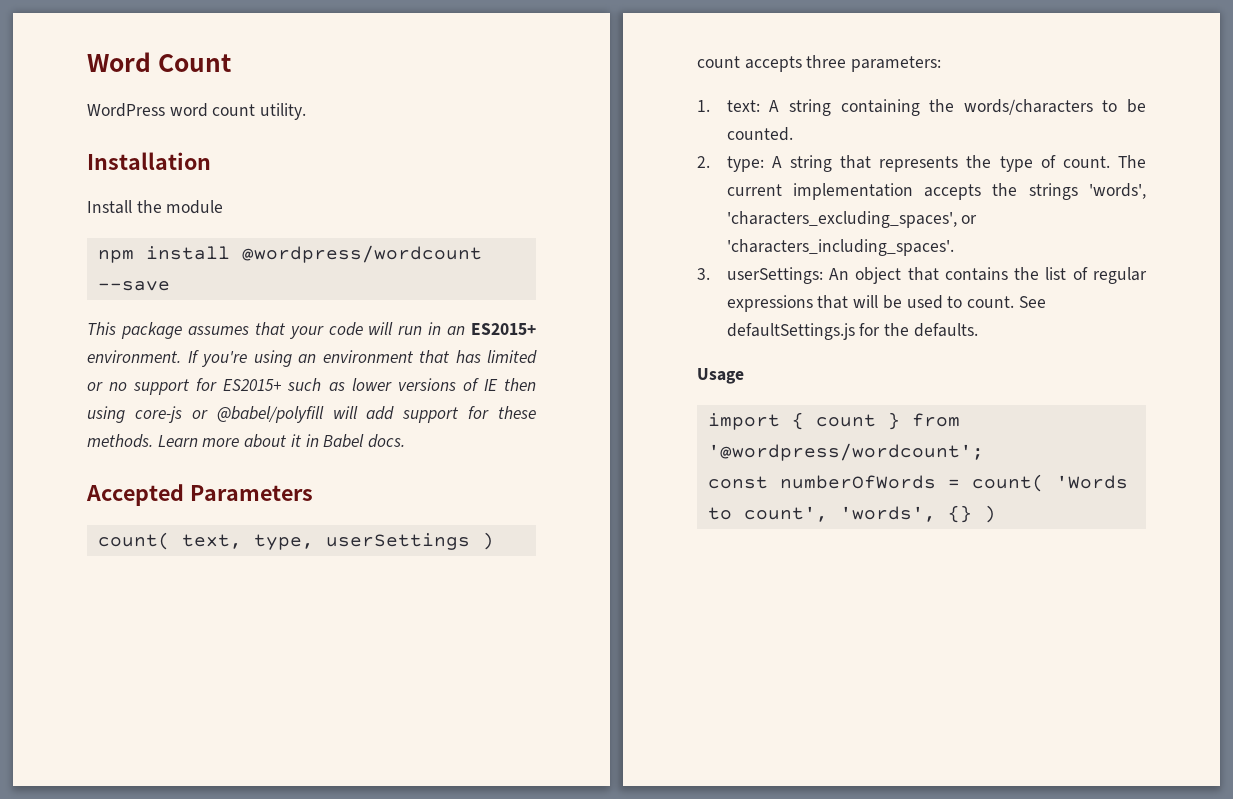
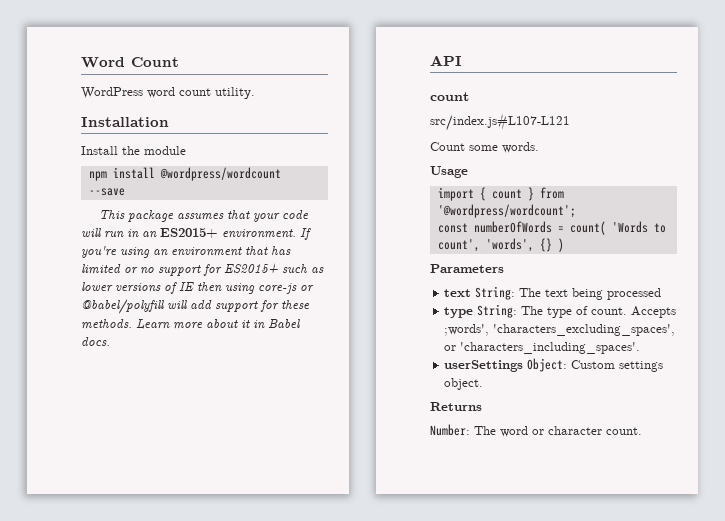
[86,484,313,506] [97,532,494,550] [697,55,942,72] [697,99,1146,116] [726,127,793,141] [697,155,1146,172] [726,183,1146,200] [726,211,978,228] [726,239,954,256] [697,267,1147,284] [726,295,1046,312] [726,323,978,340] Accepted Parameters // count( text, type, userSettings ) // count accepts three parameters: // 1. text: A string containing the words/characters to be counted. // 2. type: A string that represents the type of count. The current implementation accepts the strings 'words', 'characters_excluding_spaces', or 'characters_including_spaces'. // 3. userSettings: An object that contains the list of regular expressions that will be used to count. See defaultSettings.js for the defaults. -> [430,55,462,66] [430,92,469,101] [430,113,570,131] [430,142,539,153] API // count // src/index.js#L107-L121 // Count some words.
(996, 514) none -> [430,264,504,273] [444,286,662,300] [444,304,677,318] [444,324,676,336] [444,342,641,354] [444,358,664,372] [444,378,484,390] [430,402,482,411] [430,424,642,437] // Parameters // text String: The text being processed // type String: The type of count. Accepts ;words', 'characters_excluding_spaces', or 'characters_including_spaces'. // userSettings Object: Custom settings object. // Returns // Number: The word or character count.

